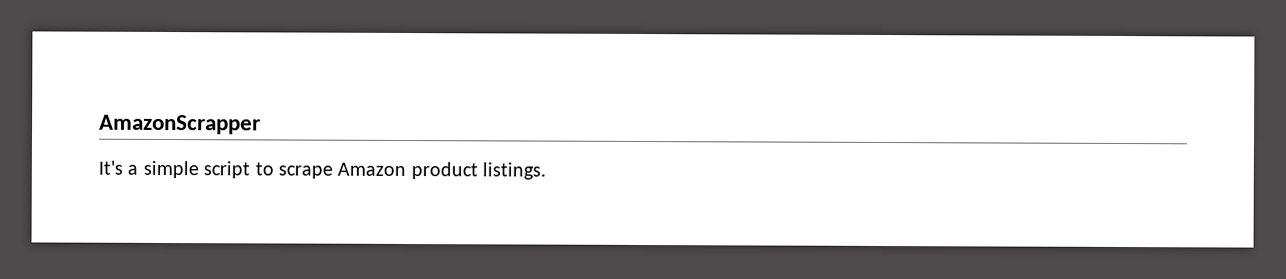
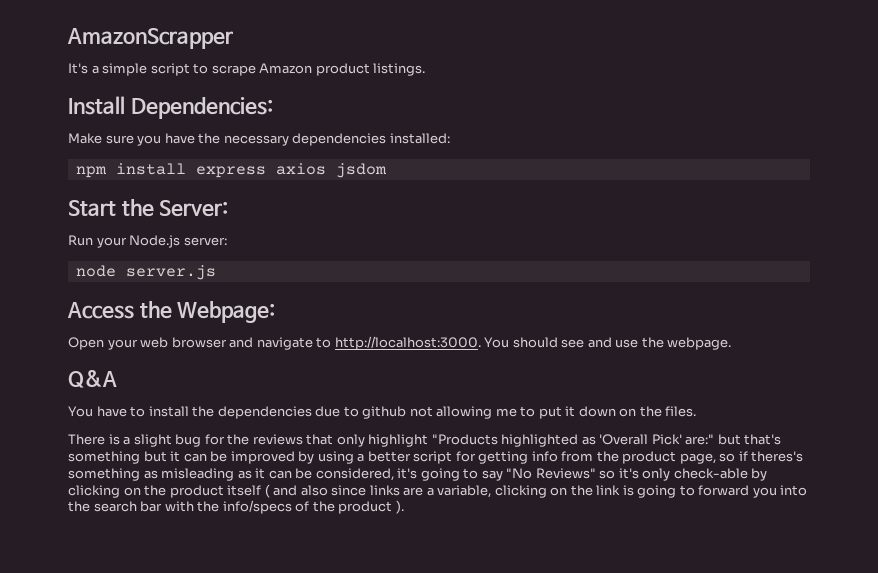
(547, 171) none -> [68,96,273,119] [68,133,450,146] [75,163,387,178] [68,199,229,217] [68,235,227,248] [75,265,216,280] [67,301,276,323] [68,336,732,350] [68,370,117,388] [68,406,697,419] [68,434,782,447] [68,451,804,464] [68,468,768,481] [68,484,808,498] [68,500,404,514] // Install Dependencies: // Make sure you have the necessary dependencies installed: // npm install express axios jsdom // Start the Server: // Run your Node.js server: // node server.js // Access the Webpage: // Open your web browser and navigate to http://localhost:3000. You should see and use the webpage. // Q&A // You have to install the dependencies due to github not allowing me to put it down on the files. // There is a slight bug for the reviews that only highlight "Products highlighted as 'Overall Pick' are:" but that's something but it can be improved by using a better script for getting info from the product page, so if theres's something as misleading as it can be considered, it's going to say "No Reviews" so it's only check-able by clicking on the product itself ( and also since links are a variable, clicking on the link is going to forward you into the search bar with the info/specs of the product ).

